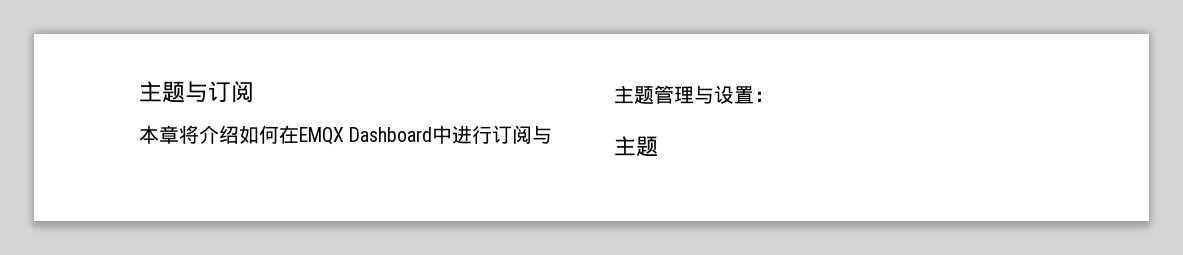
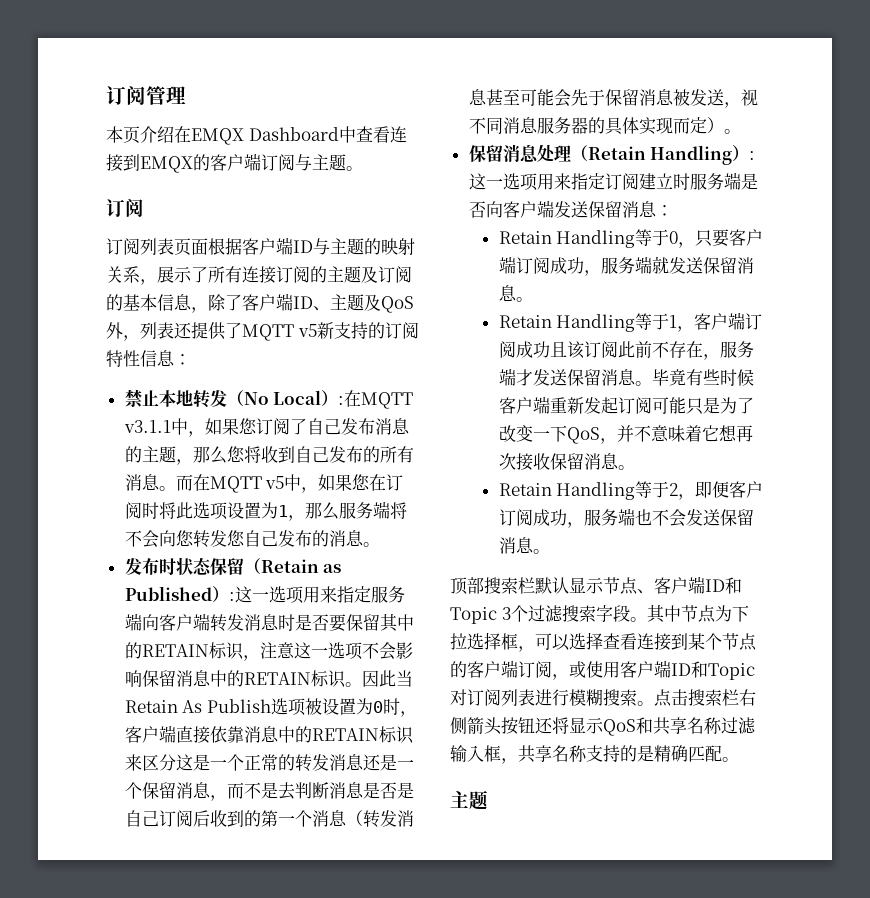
[139,81,254,103] [139,125,553,145] [614,85,774,104] 主题与订阅 // 本章将介绍如何在EMQX Dashboard中进行订阅与主题管理与设置： -> [106,86,186,105] [106,126,407,145] [106,153,363,173] [106,199,144,217] [106,237,415,256] [106,266,412,285] [106,293,414,313] [106,322,419,341] [106,350,191,368] [124,389,414,409] [123,418,410,437] [124,446,414,465] [124,474,404,493] [124,501,407,521] [124,530,380,548] [124,557,342,575] [124,586,405,604] [124,613,414,632] [124,642,413,661] [124,670,413,688] [124,698,417,717] [124,725,414,744] [124,754,414,772] [124,782,414,801] [124,810,414,828] [468,89,758,108] [468,117,741,135] [468,144,756,165] [468,172,758,191] [468,200,673,218] [498,229,764,248] [498,256,754,276] [498,285,533,302] [498,312,763,332] [498,341,754,360] [498,368,754,386] [498,396,754,415] [498,425,753,444] [498,453,635,471] [498,481,764,500] [498,508,754,528] [498,537,550,554] [450,576,742,595] [450,604,749,624] [450,632,757,652] [450,660,755,680] [450,689,756,707] [450,717,756,736] [450,745,739,764] 订阅管理 // 本页介绍在EMQX Dashboard中查看连接到EMQX的客户端订阅与主题。 // 订阅 // 订阅列表页面根据客户端ID与主题的映射关系，展示了所有连接订阅的主题及订阅的基本信息，除了客户端ID、主题及QoS外，列表还提供了MQTT v5新支持的订阅特性信息： // 禁止本地转发（No Local）:在MQTT v3.1.1中，如果您订阅了自己发布消息的主题，那么您将收到自己发布的所有消息。而在MQTT v5中，如果您在订阅时将此选项设置为1，那么服务端将不会向您转发您自己发布的消息。 // 发布时状态保留（Retain as Published）:这一选项用来指定服务端向客户端转发消息时是否要保留其中的RETAIN标识，注意这一选项不会影响保留消息中的RETAIN标识。因此当Retain As Publish选项被设置为0时，客户端直接依靠消息中的RETAIN标识来区分这是一个正常的转发消息还是一个保留消息，而不是去判断消息是否是自己订阅后收到的第一个消息（转发消息甚至可能会先于保留消息被发送，视不同消息服务器的具体实现而定）。 // 保留消息处理（Retain Handling）:这一选项用来指定订阅建立时服务端是否向客户端发送保留消息： // Retain Handling等于0，只要客户端订阅成功，服务端就发送保留消息。 // Retain Handling等于1，客户端订阅成功且该订阅此前不存在，服务端才发送保留消息。毕竟有些时候客户端重新发起订阅可能只是为了改变一下QoS，并不意味着它想再次接收保留消息。 // Retain Handling等于2，即便客户订阅成功，服务端也不会发送保留消息。 // 顶部搜索栏默认显示节点、客户端ID和Topic 3个过滤搜索字段。其中节点为下拉选择框，可以选择查看连接到某个节点的客户端订阅，或使用客户端ID和Topic对订阅列表进行模糊搜索。点击搜索栏右侧箭头按钮还将显示QoS和共享名称过滤输入框，共享名称支持的是精确匹配。

